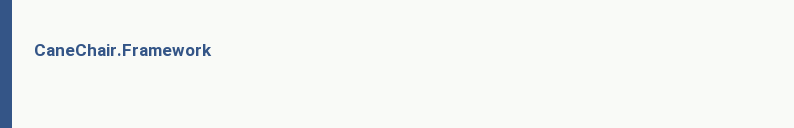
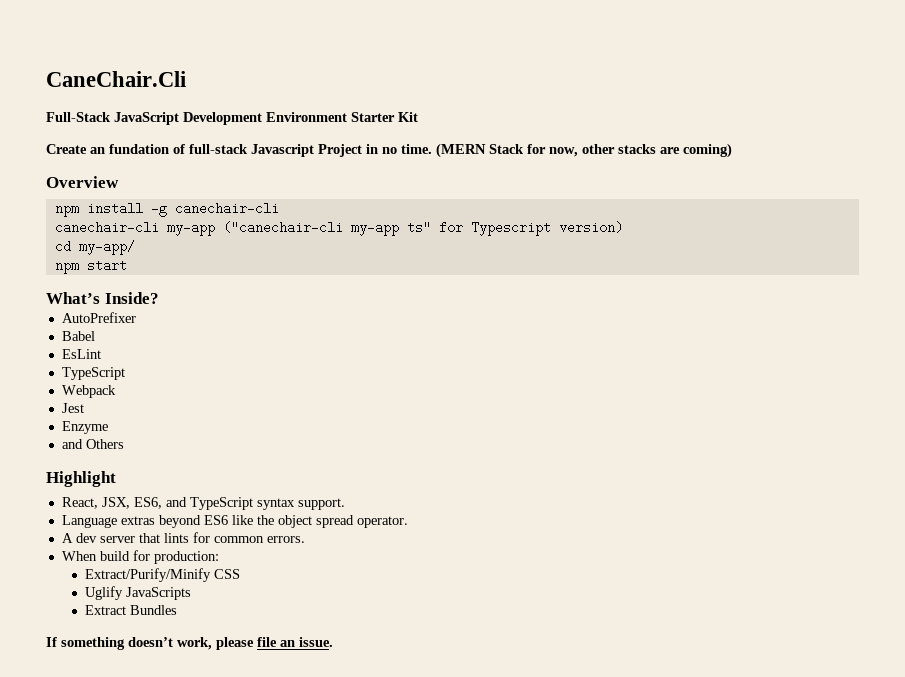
[34,44,212,56] CaneChair.Framework -> [46,71,186,87] [46,112,418,125] [46,143,732,158] [46,176,119,188] [54,202,279,217] [54,221,623,236] [54,240,135,255] [54,259,127,274] [46,292,159,304] [61,312,136,323] [61,331,95,341] [61,349,101,359] [61,367,125,380] [61,385,116,398] [61,403,84,413] [61,421,108,434] [61,439,124,449] [46,471,116,487] [61,497,345,510] [61,515,408,528] [61,532,305,543] [61,550,219,564] [85,568,241,582] [85,586,192,600] [85,605,178,615] [46,637,333,650] CaneChair.Cli // Full-Stack JavaScript Development Environment Starter Kit // Create an fundation of full-stack Javascript Project in no time. (MERN Stack for now, other stacks are coming) // Overview // npm install -g canechair-cli // canechair-cli my-app ("canechair-cli my-app ts" for Typescript version) // cd my-app/ // npm start // What’s Inside? // AutoPrefixer // Babel // EsLint // TypeScript // Webpack // Jest // Enzyme // and Others // Highlight // React, JSX, ES6, and TypeScript syntax support. // Language extras beyond ES6 like the object spread operator. // A dev server that lints for common errors. // When build for production: // Extract/Purify/Minify CSS // Uglify JavaScripts // Extract Bundles // If something doesn’t work, please file an issue.

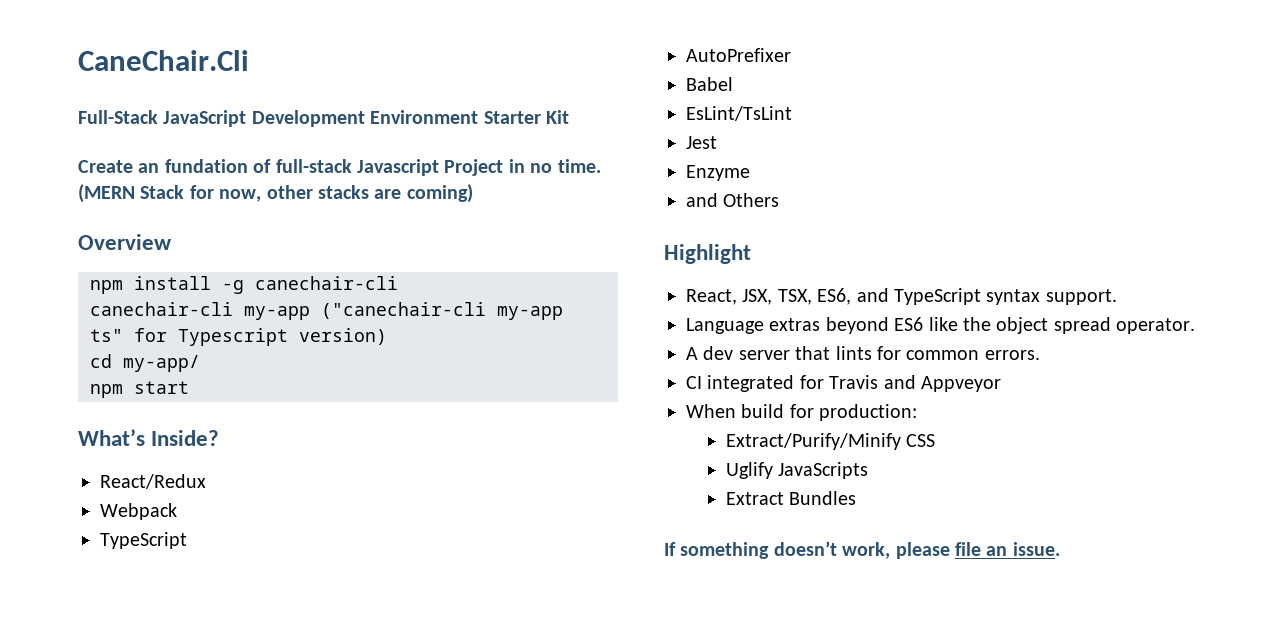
(159, 298) none -> [100,474,206,489] [100,503,177,520] [100,532,187,549] // React/Redux // Webpack // TypeScript
[61,349,101,359] [61,367,125,380] [61,385,116,398] EsLint // TypeScript // Webpack -> [686,106,792,121] EsLint/TsLint
(130, 503) none -> [777,289,812,305] TSX,
(305, 539) none -> [686,375,1001,392] // CI integrated for Travis and Appveyor

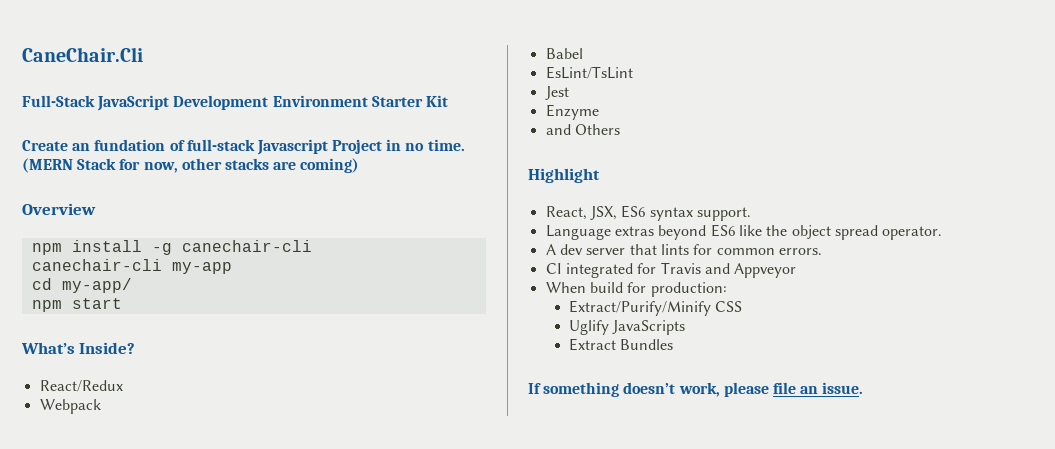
[321,302,563,320] [90,328,387,346] ("canechair-cli my-app ts" for Typescript version) -> (232, 268) none
[100,532,187,549] [686,48,791,62] // TypeScript // AutoPrefixer -> (101, 406) none
[777,288,981,305] TSX, ES6, and TypeScript -> [621,205,646,218] ES6

